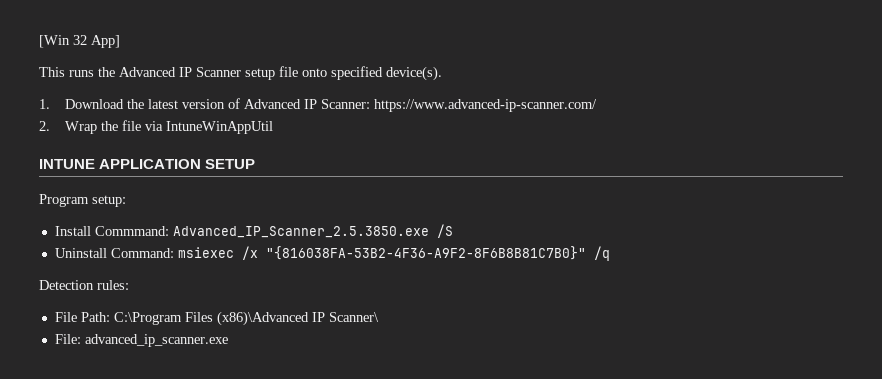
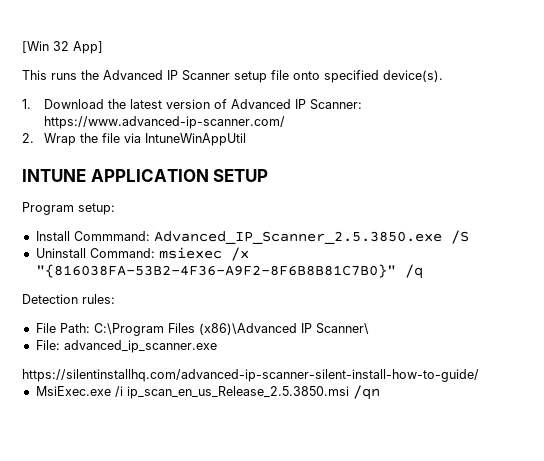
(228, 340) none -> [22,369,479,382] [35,385,380,400] // https://silentinstallhq.com/advanced-ip-scanner-silent-install-how-to-guide/ // MsiExec.exe /i ip_scan_en_us_Release_2.5.3850.msi /qn

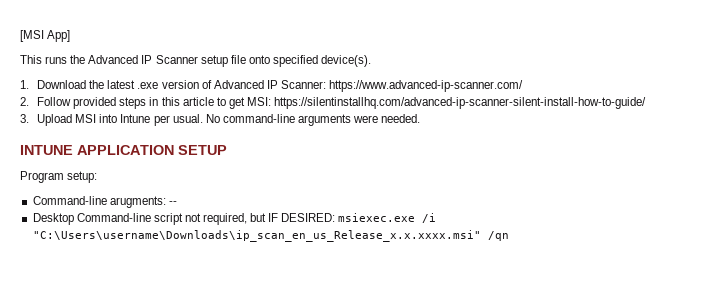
[22,41,69,53] [Win 32 -> [20,30,44,42] [MSI
(163, 104) none -> [137,82,159,89] .exe
[44,133,247,146] Wrap the file via IntuneWinAppUtil -> [37,97,647,109] [20,114,421,126] Follow provided steps in this article to get MSI: https://silentinstallhq.com/advanced-ip-scanner-silent-install-how-to-guide/ // 3. Upload MSI into Intune per usual. No command-line arguments were needed.
[35,230,469,244] [35,247,249,261] [35,264,423,279] [22,294,115,304] [35,323,369,336] [35,340,217,353] [22,369,479,382] [35,386,349,399] Install Commmand: Advanced_IP_Scanner_2.5.3850.exe /S // Uninstall Command: msiexec /x "{816038FA-53B2-4F36-A9F2-8F6B8B81C7B0}" /q // Detection rules: // File Path: C:\Program Files (x86)\Advanced IP Scanner\ // File: advanced_ip_scanner.exe // https://silentinstallhq.com/advanced-ip-scanner-silent-install-how-to-guide/ // MsiExec.exe /i ip_scan_en_us_Release_2.5.3850.msi -> [32,196,177,208] [32,213,437,225] [32,230,481,242] Command-line arugments: -- // Desktop Command-line script not required, but IF DESIRED: msiexec.exe /i "C:\Users\username\Downloads\ip_scan_en_us_Release_x.x.xxxx.msi"

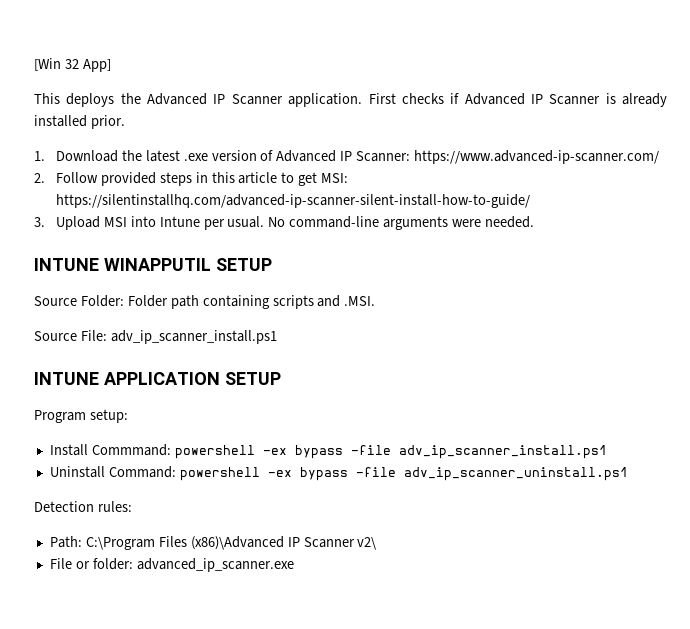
[20,30,44,42] [MSI -> [34,58,79,71] [Win 32
[45,56,68,64] runs -> [66,93,115,107] deploys
[200,55,372,67] setup file onto specified device(s). -> [288,93,668,107] [34,115,125,129] application. First checks if Advanced IP Scanner is already installed prior.
(421, 118) none -> [34,258,272,271] [34,295,376,309] [34,330,277,344] // INTUNE WINAPPUTIL SETUP // Source Folder: Folder path containing scripts and .MSI. // Source File: adv_ip_scanner_install.ps1
[32,196,177,208] [32,213,437,225] [32,230,509,242] Command-line arugments: -- // Desktop Command-line script not required, but IF DESIRED: msiexec.exe /i "C:\Users\username\Downloads\ip_scan_en_us_Release_x.x.xxxx.msi" /qn -> [49,444,607,459] [49,466,628,481] [34,501,132,512] [49,536,377,550] [49,558,294,572] Install Commmand: powershell -ex bypass -file adv_ip_scanner_install.ps1 // Uninstall Command: powershell -ex bypass -file adv_ip_scanner_uninstall.ps1 // Detection rules: // Path: C:\Program Files (x86)\Advanced IP Scanner v2\ // File or folder: advanced_ip_scanner.exe

